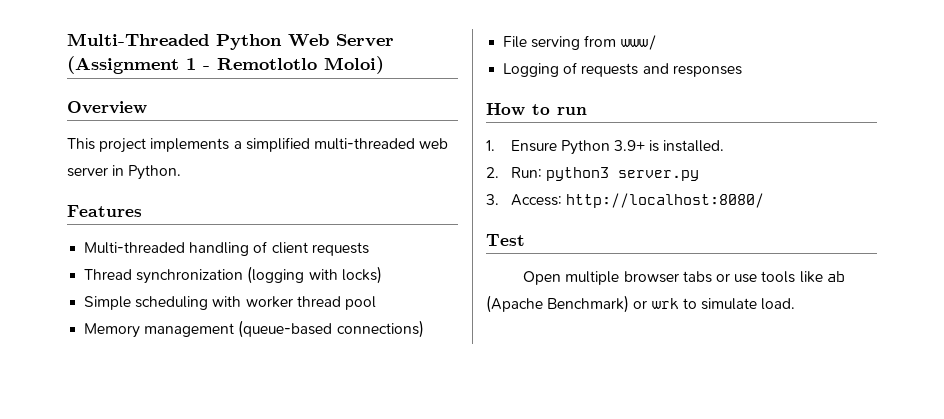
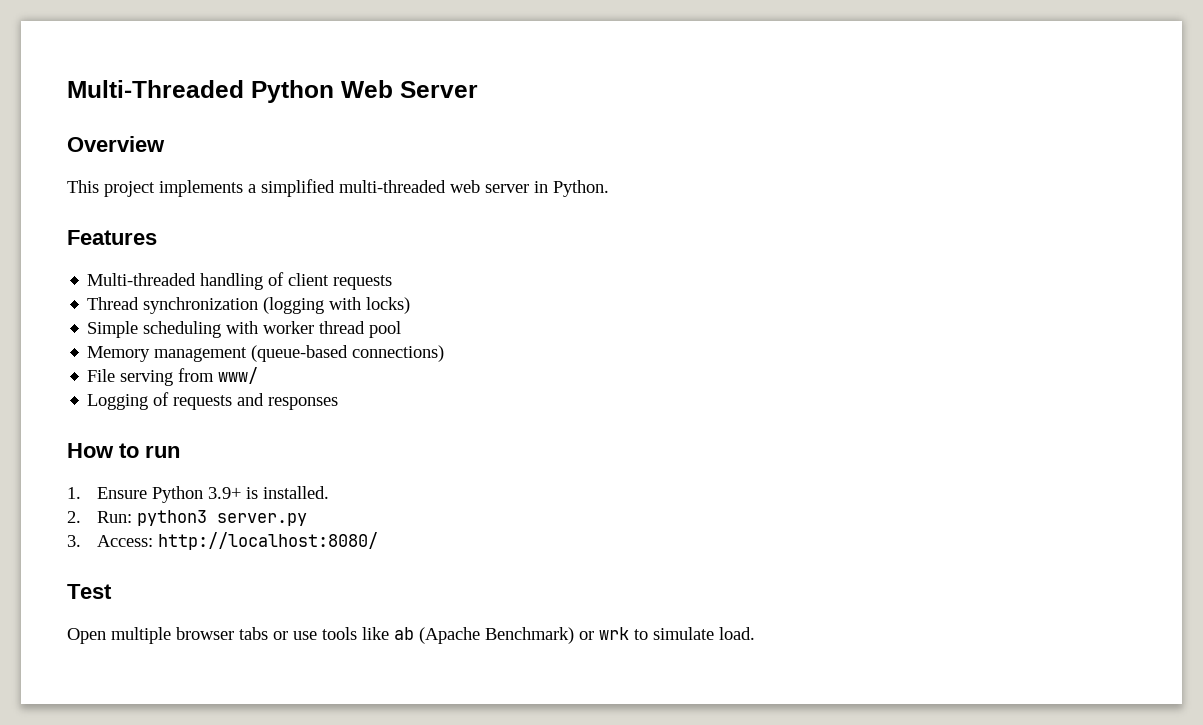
[67,56,384,74] (Assignment 1 - Remotlotlo Moloi) -> (478, 89) none

